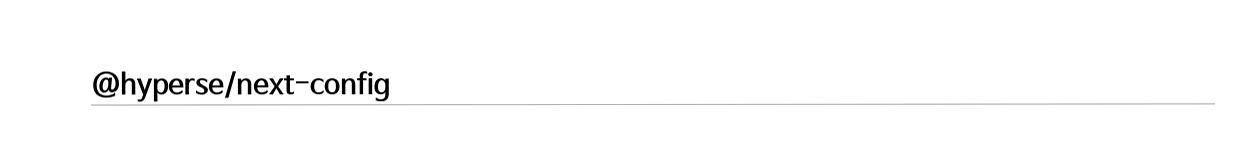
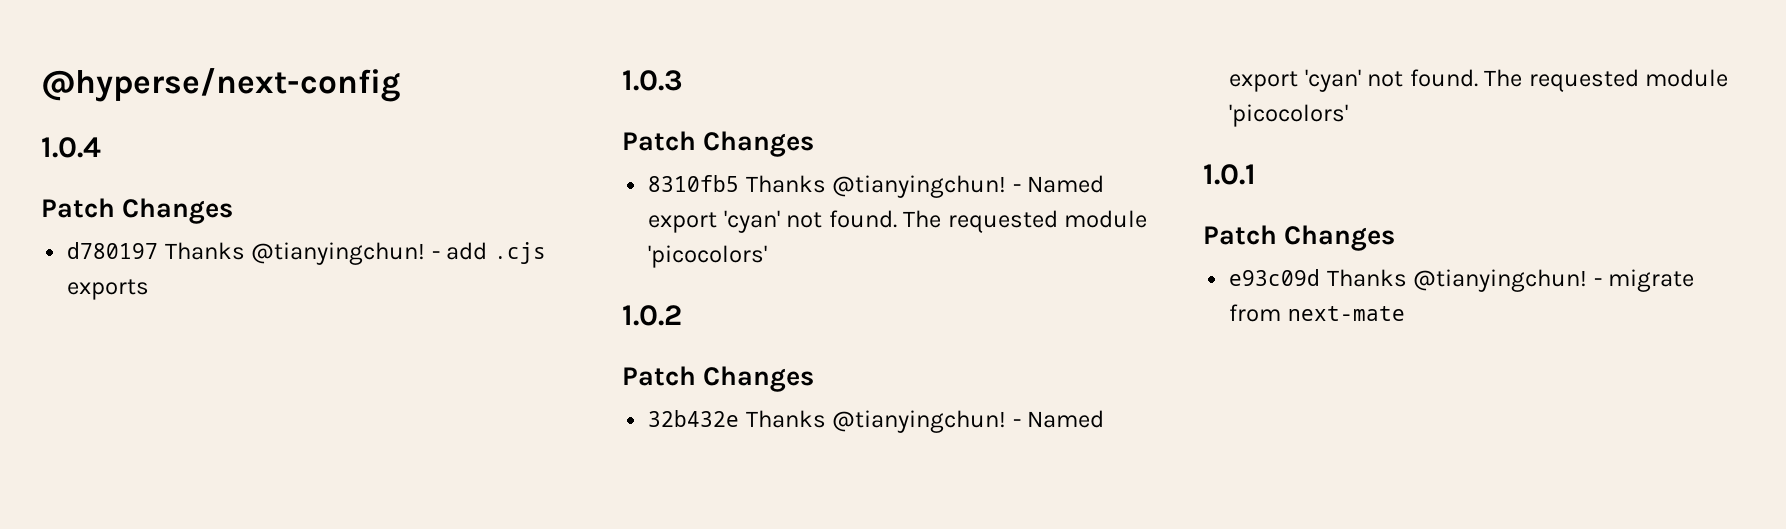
(391, 86) none -> [41,137,101,158] [41,198,234,224] [67,242,546,265] [67,279,150,300] [622,70,683,91] [622,131,815,157] [648,175,1105,198] [648,210,1148,233] [648,245,768,268] [622,305,682,326] [622,366,815,392] [648,410,1105,433] [1229,69,1729,92] [1229,104,1349,127] [1203,164,1256,185] [1203,225,1396,251] [1229,269,1695,292] [1229,304,1405,322] // 1.0.4 // Patch Changes // d780197 Thanks @tianyingchun! - add .cjs exports // 1.0.3 // Patch Changes // 8310fb5 Thanks @tianyingchun! - Named export 'cyan' not found. The requested module 'picocolors' // 1.0.2 // Patch Changes // 32b432e Thanks @tianyingchun! - Named export 'cyan' not found. The requested module 'picocolors' // 1.0.1 // Patch Changes // e93c09d Thanks @tianyingchun! - migrate from next-mate

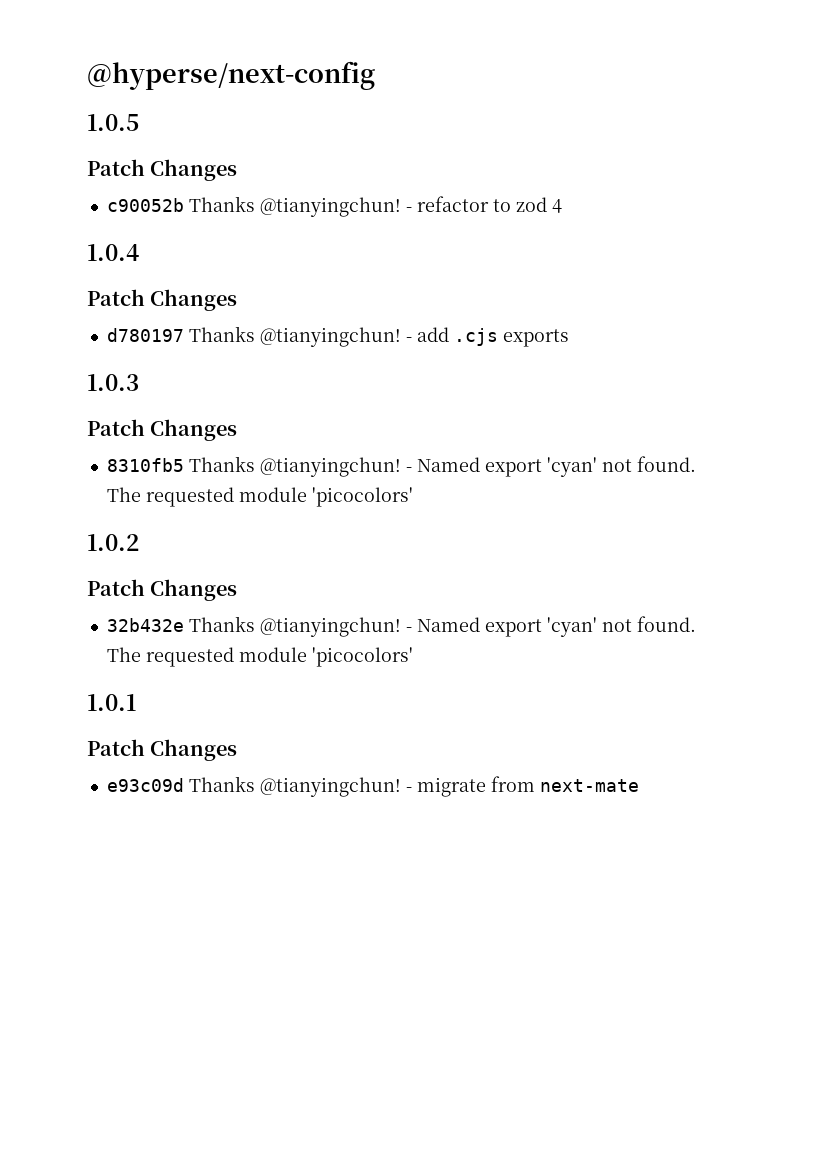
(401, 85) none -> [87,114,139,131] [87,159,238,181] [106,196,562,217] // 1.0.5 // Patch Changes // c90052b Thanks @tianyingchun! - refactor to zod 4

